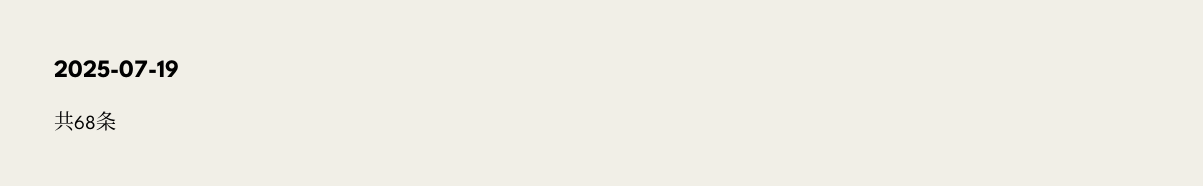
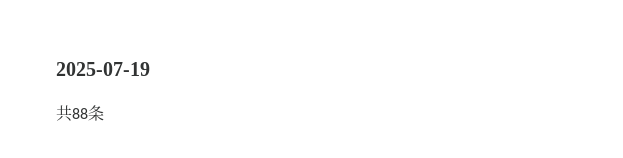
[74,115,96,130] 68 -> [72,108,88,119] 88

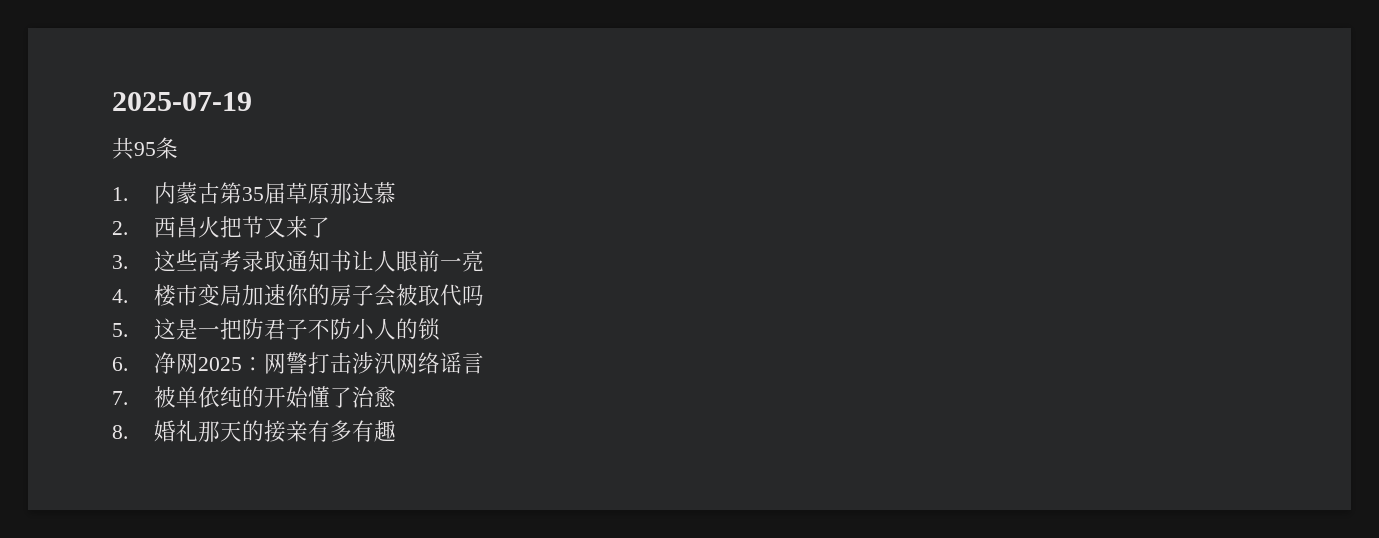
[72,108,88,119] 88 -> [134,142,156,156] 95
(104, 113) none -> [112,182,397,204] [112,216,331,238] [112,250,485,272] [112,284,485,307] [112,318,441,341] [112,352,485,374] [112,386,397,408] [112,420,397,442] // 1.内蒙古第35届草原那达慕 // 2.西昌火把节又来了 // 3.这些高考录取通知书让人眼前一亮 // 4.楼市变局加速你的房子会被取代吗 // 5.这是一把防君子不防小人的锁 // 6.净网2025：网警打击涉汛网络谣言 // 7.被单依纯的开始懂了治愈 // 8.婚礼那天的接亲有多有趣

